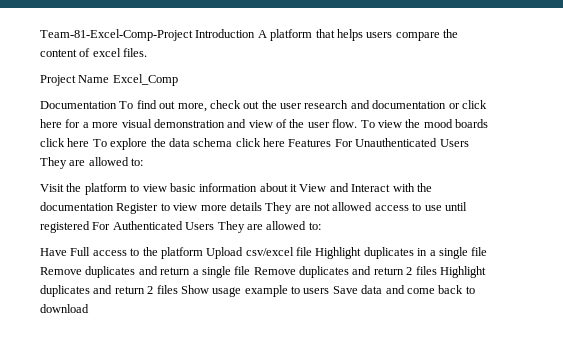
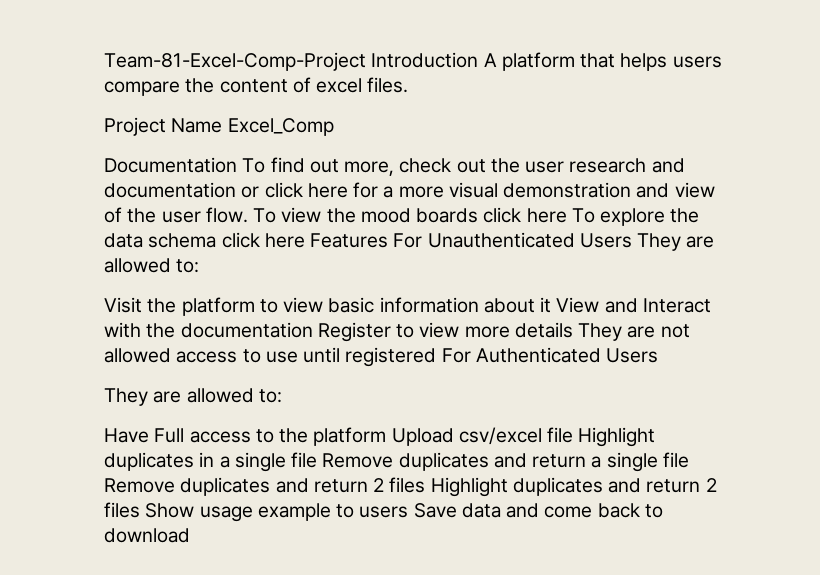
(215, 226) none -> (659, 355) //

